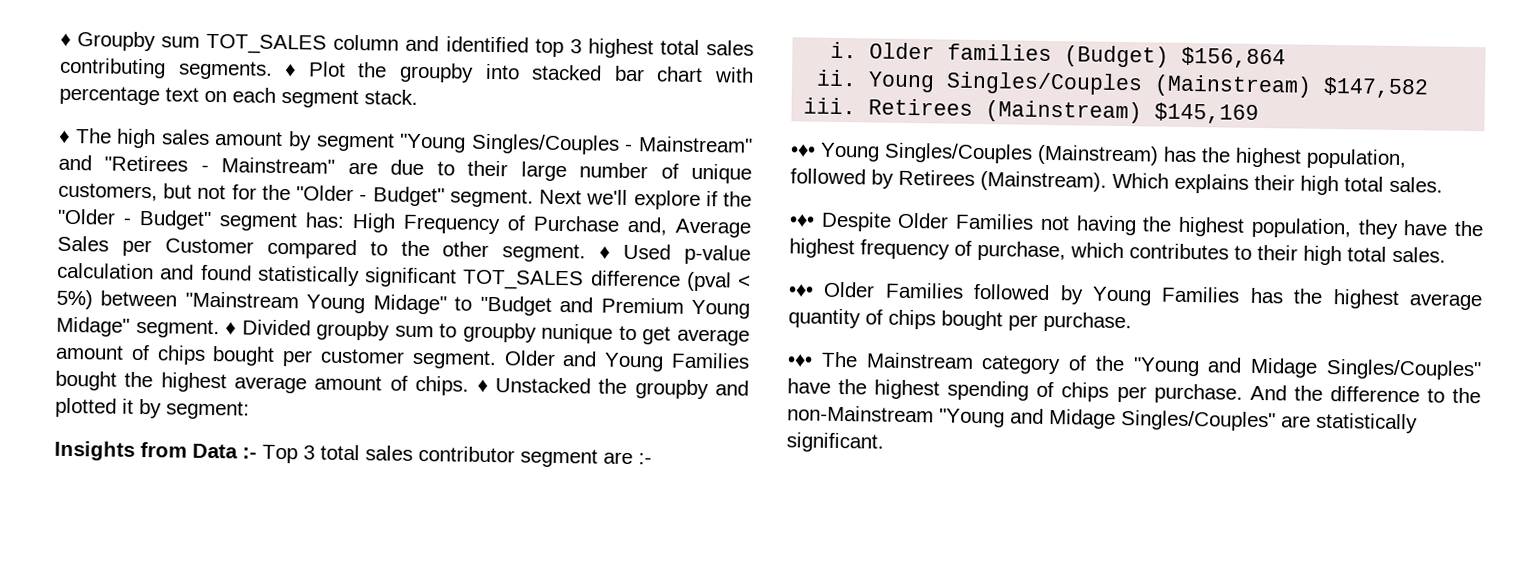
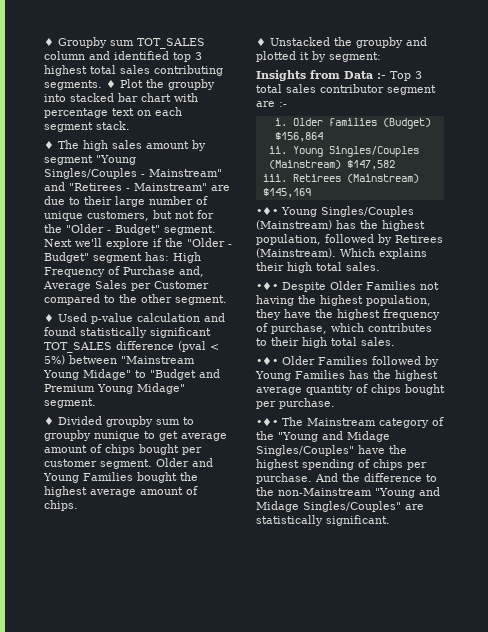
(587, 253) none -> (227, 300) //
(220, 328) none -> (96, 403) //
(470, 385) none -> (78, 505) //

